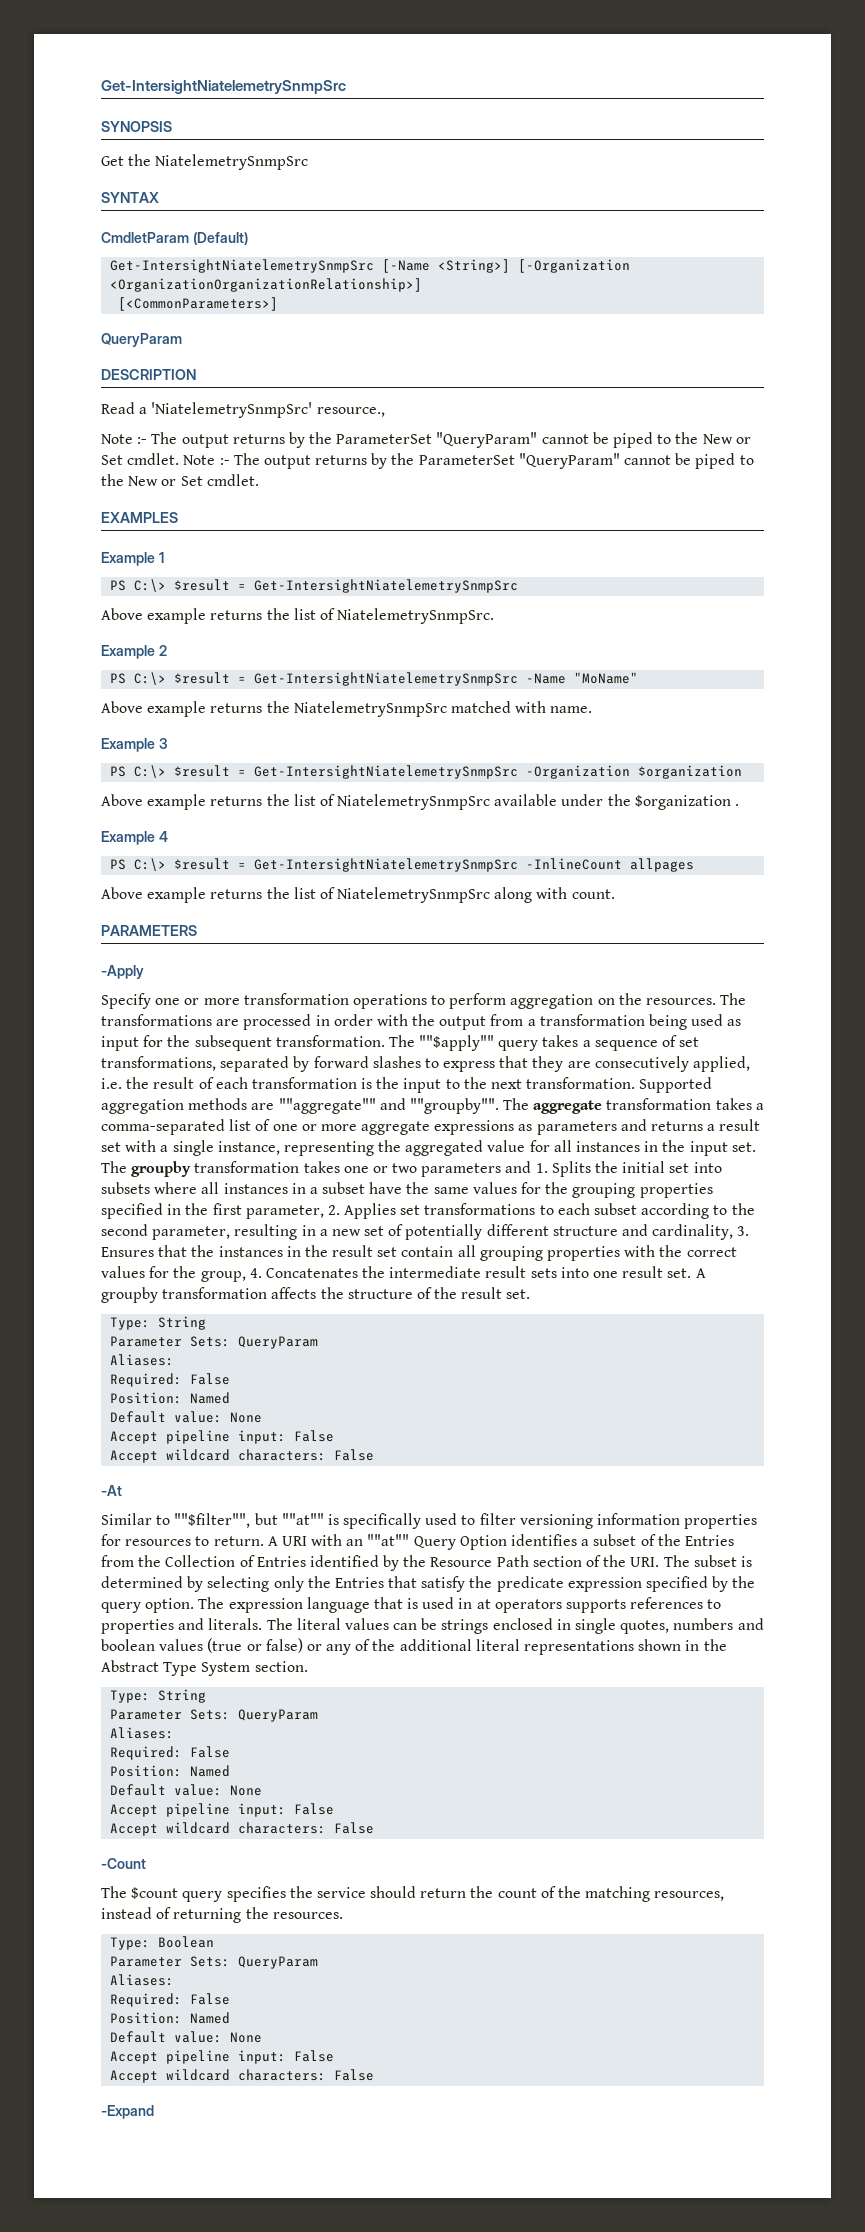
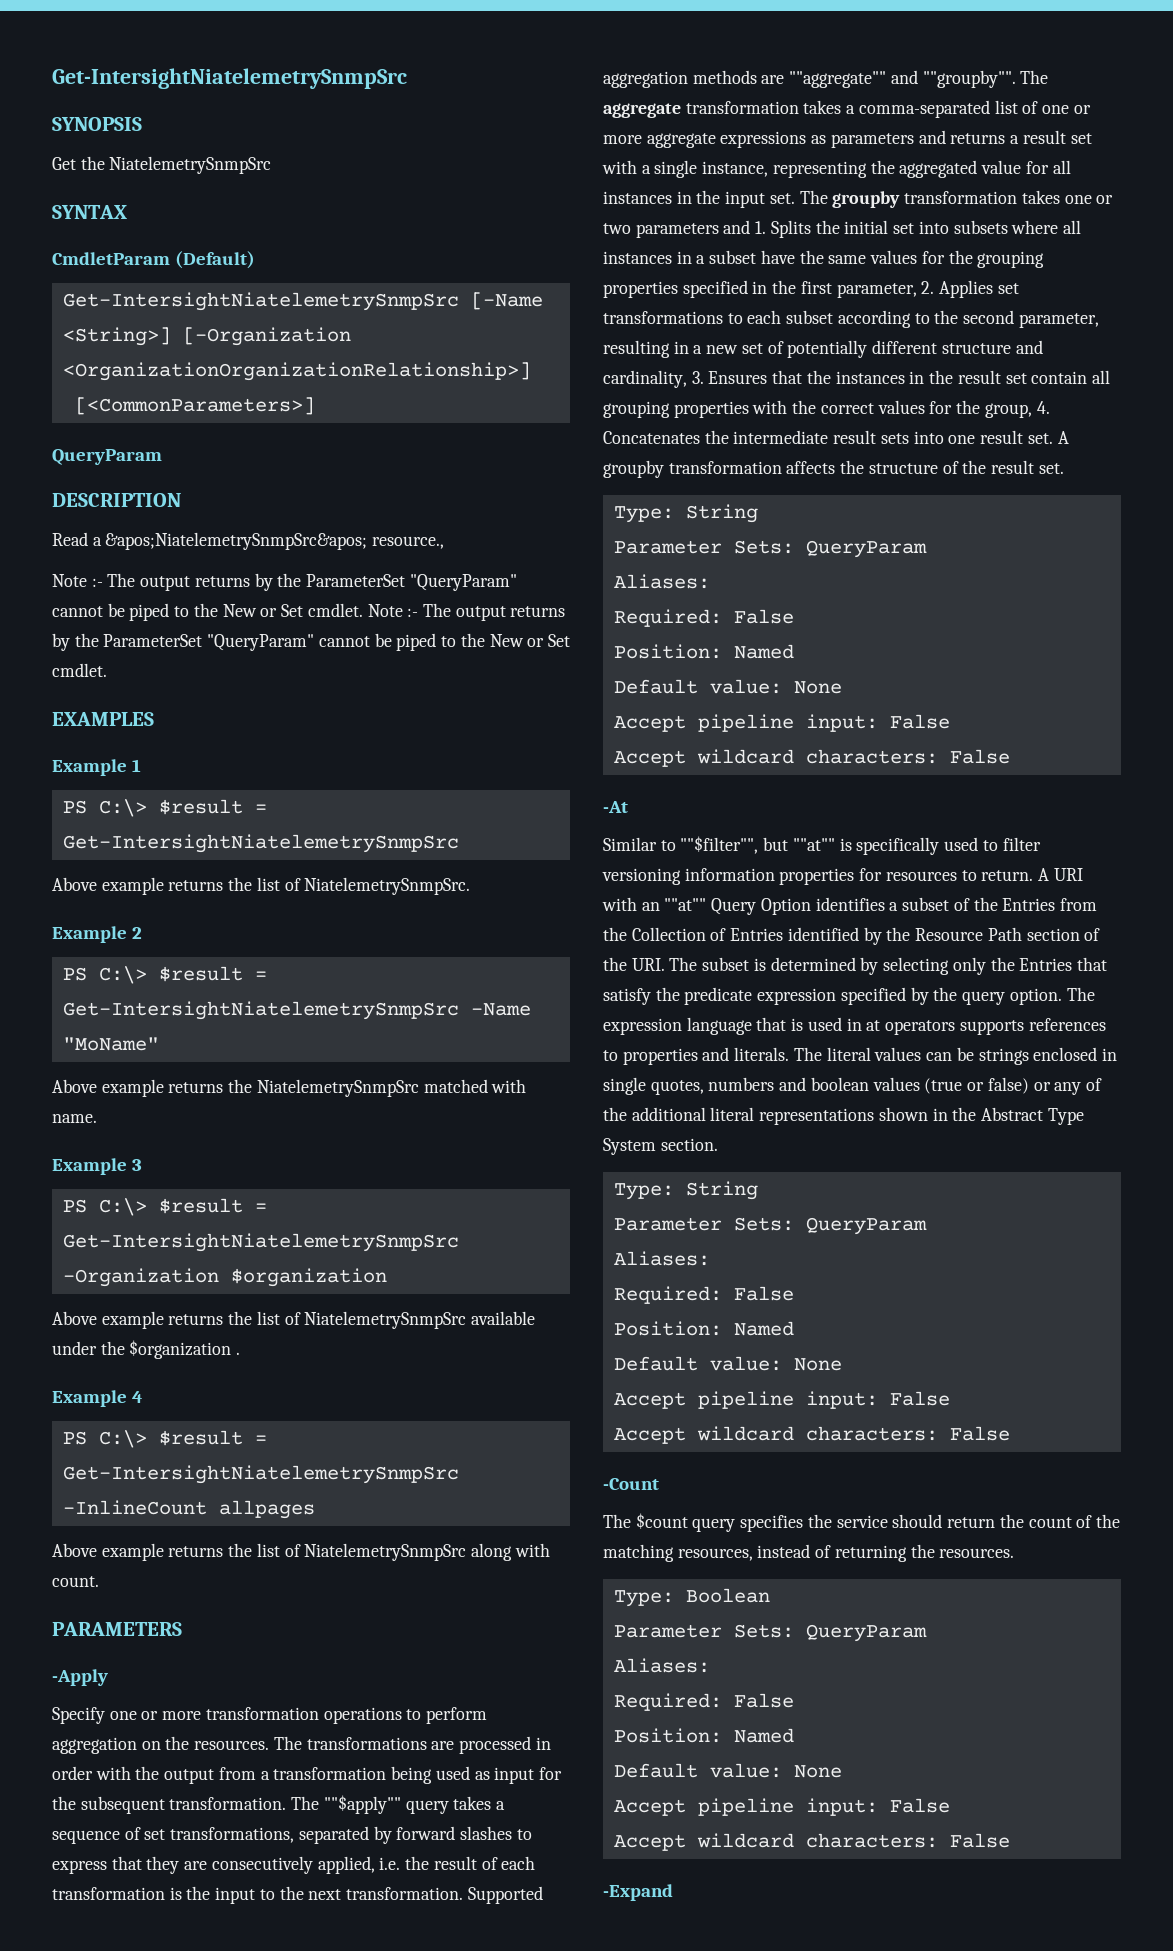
[151,402,313,418] 'NiatelemetrySnmpSrc' -> [105,532,368,550] &apos;NiatelemetrySnmpSrc&apos;

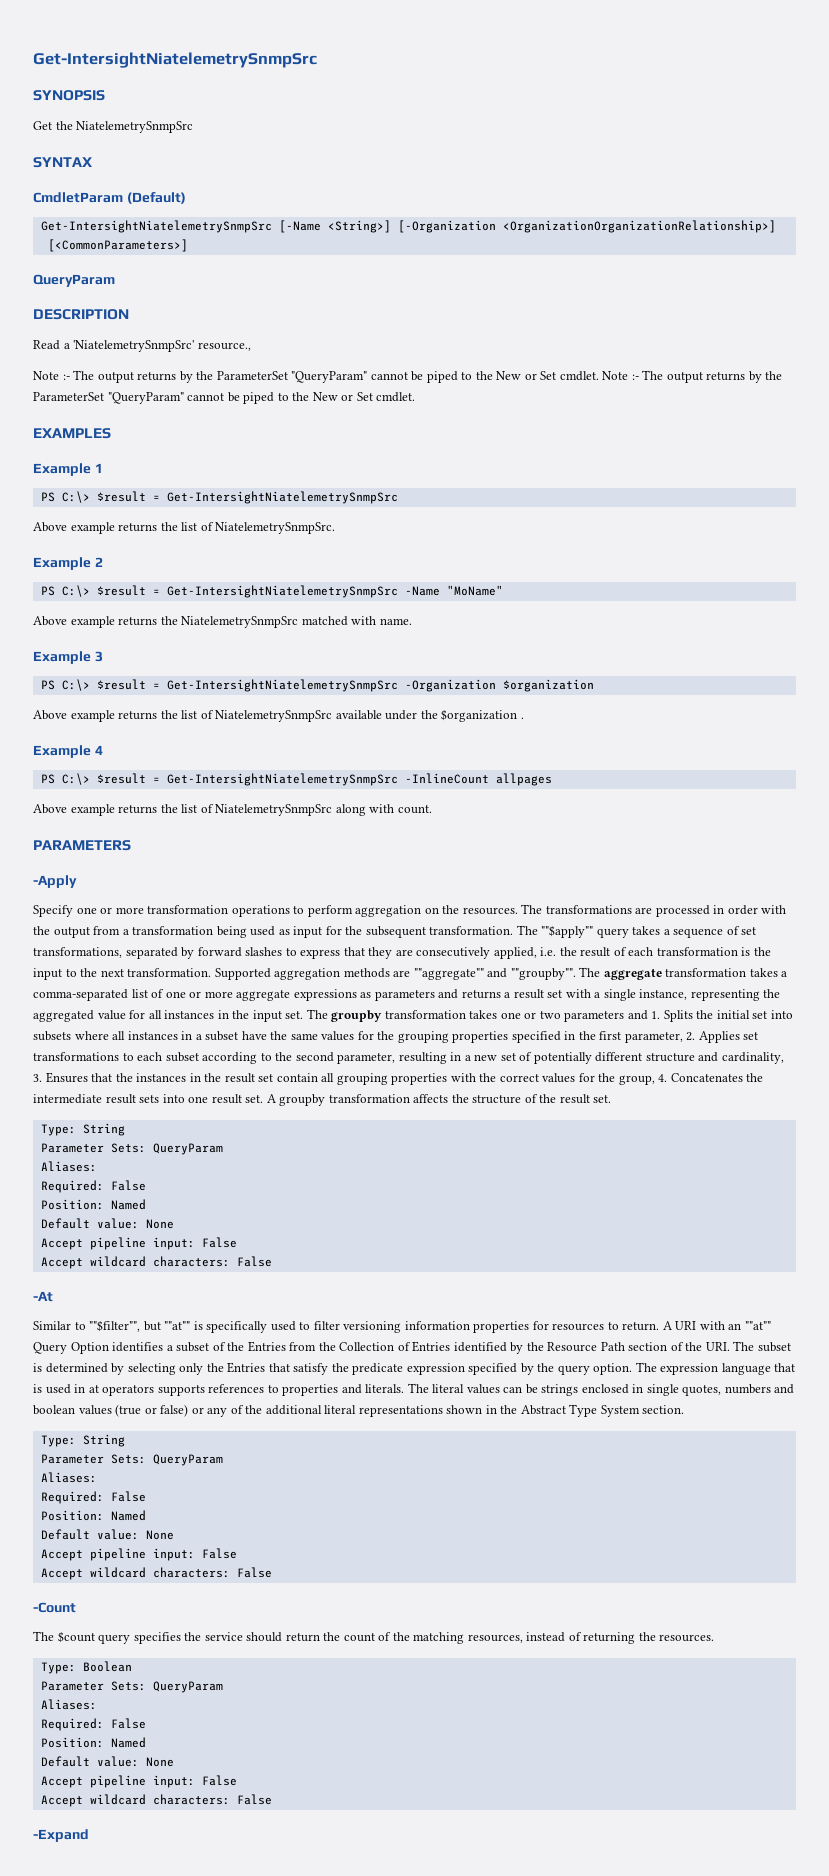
[105,532,368,550] &apos;NiatelemetrySnmpSrc&apos; -> [73,340,195,352] 'NiatelemetrySnmpSrc'

